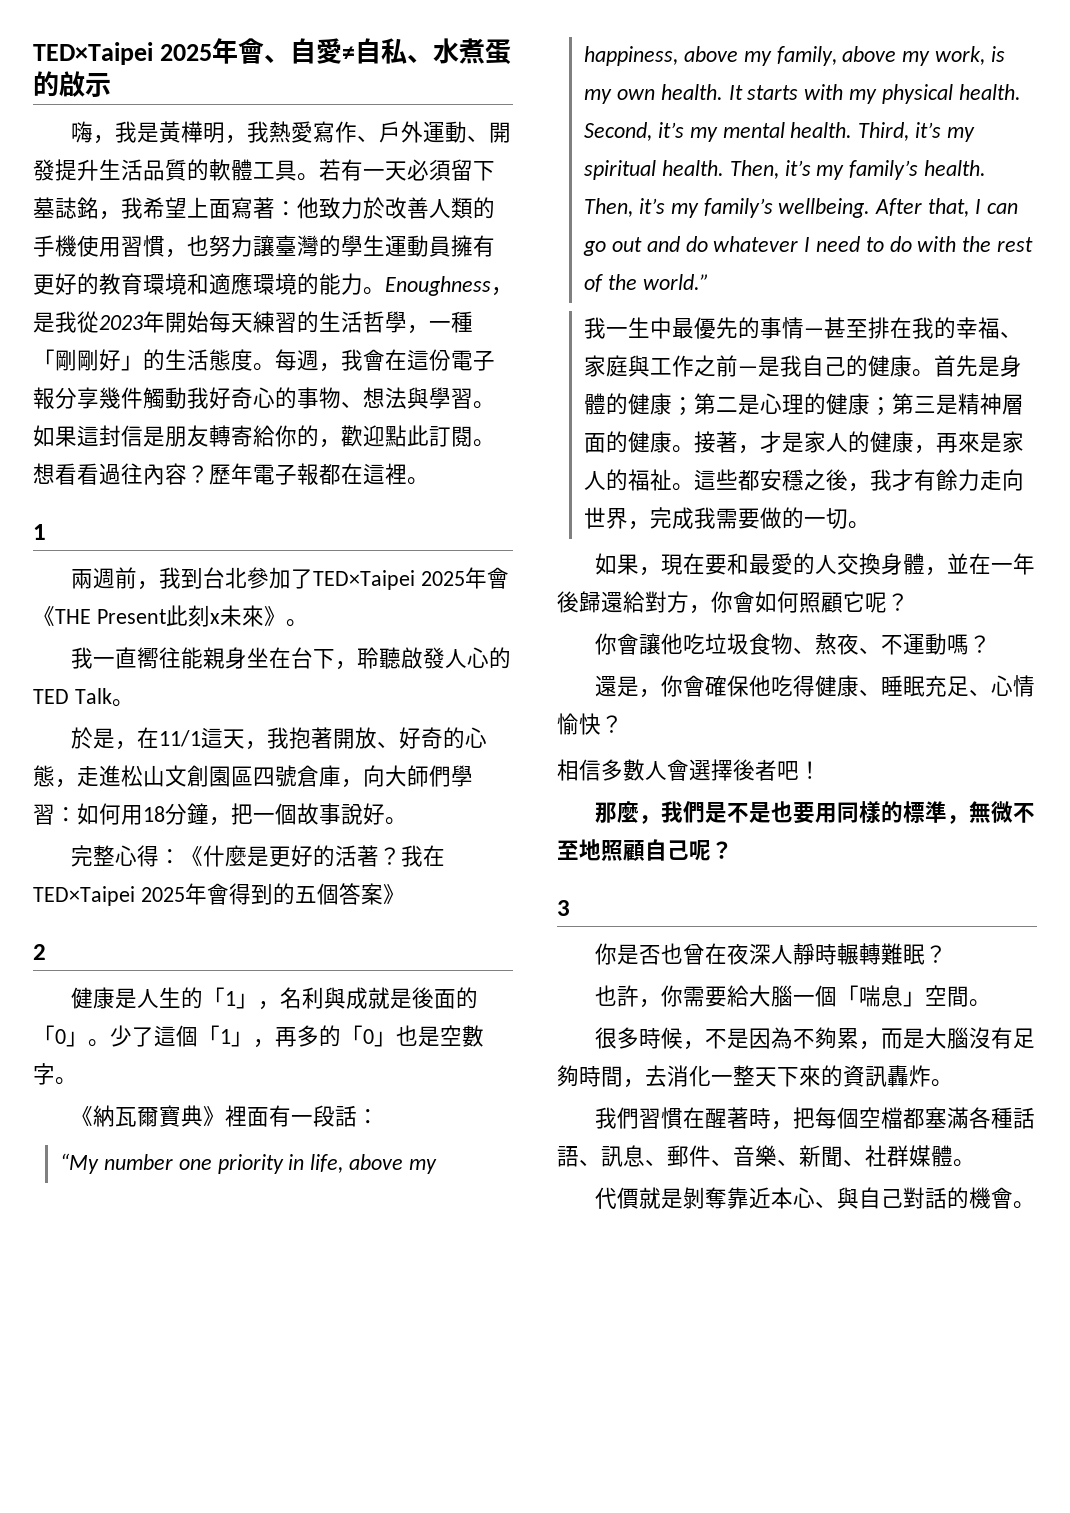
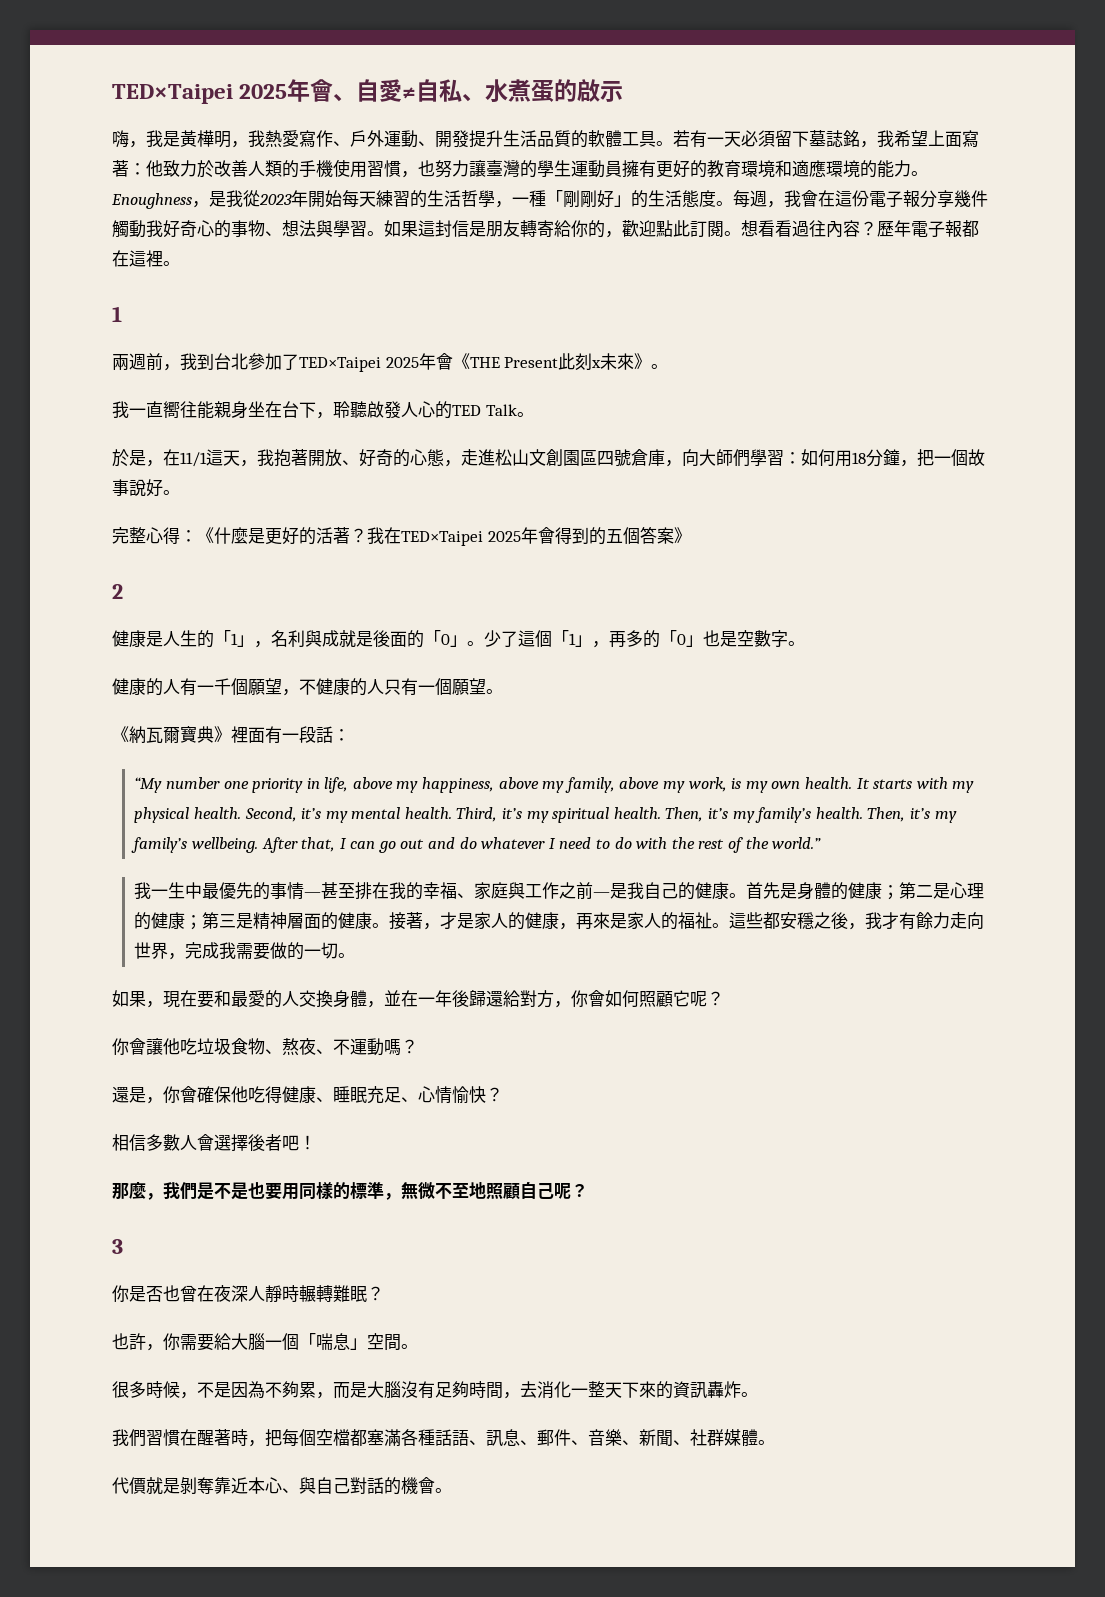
(77, 1081) none -> [112,678,503,696] // 健康的人有一千個願望，不健康的人只有一個願望。

